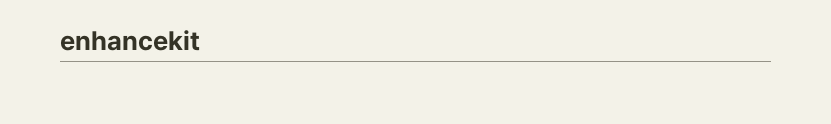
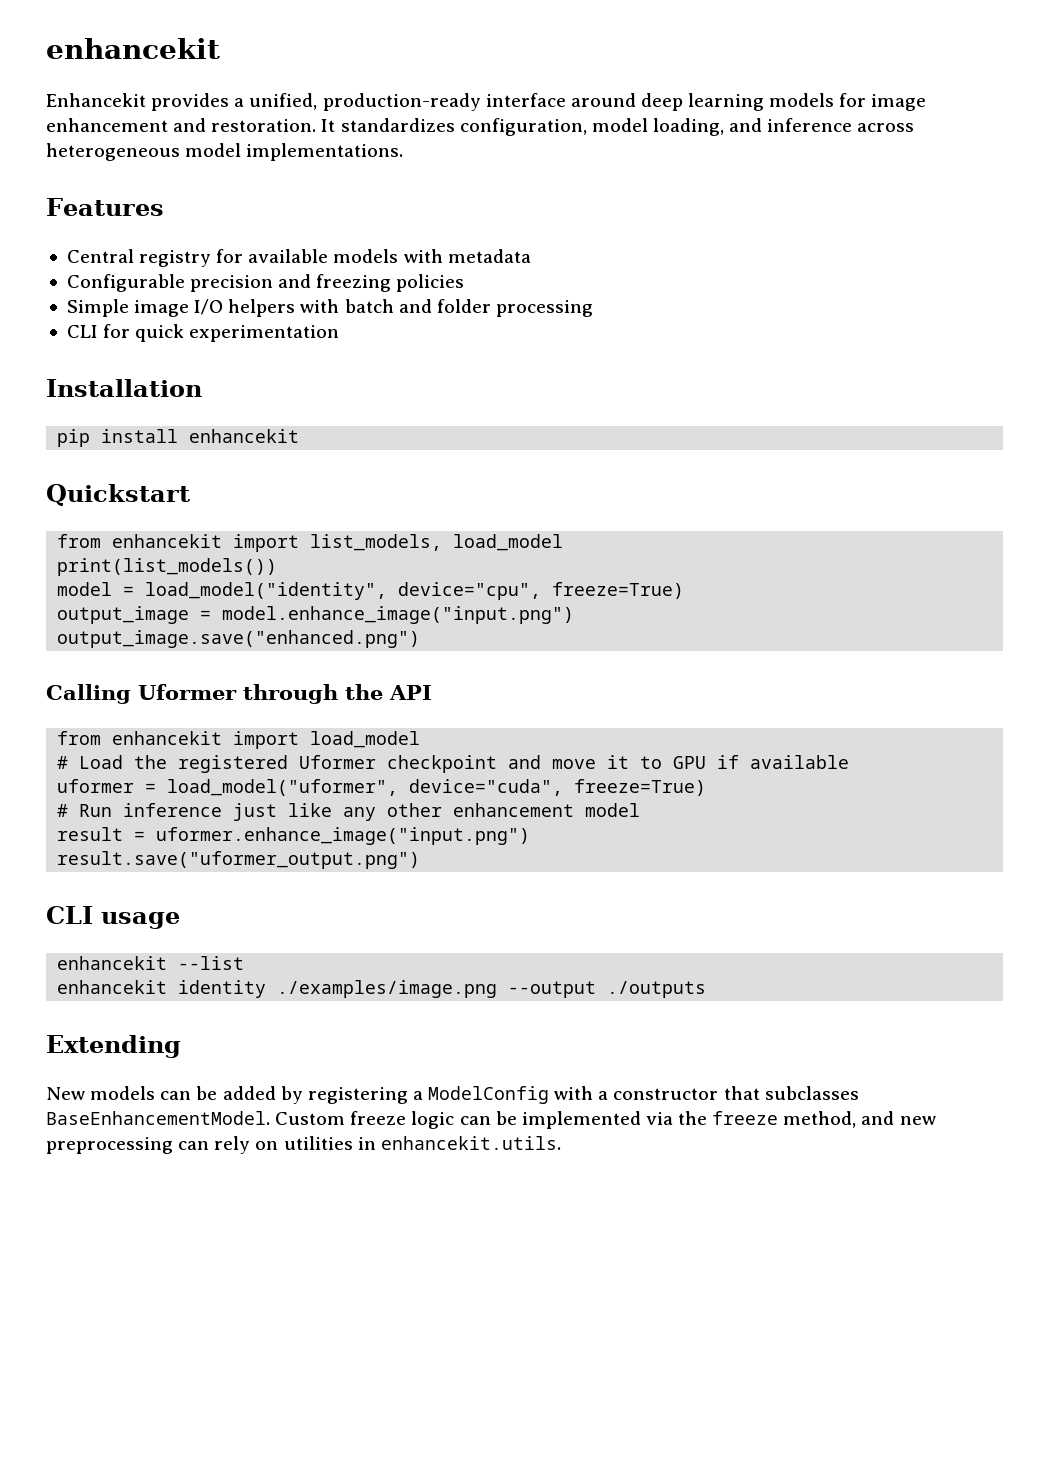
[60,30,200,51] enhancekit -> [46,38,220,59] [46,93,927,111] [46,118,915,136] [46,143,404,161] [46,198,164,216] [66,249,531,267] [66,274,465,292] [66,299,593,317] [66,324,340,342] [46,379,202,397] [57,429,300,447] [46,484,190,506] [57,534,564,552] [57,558,278,576] [57,582,685,600] [57,606,575,624] [57,630,421,648] [46,684,432,704] [57,731,421,749] [57,755,850,773] [57,779,707,796] [57,803,641,821] [57,827,531,845] [57,851,421,869] [46,906,180,929] [57,956,245,970] [57,980,707,998] [46,1035,181,1058] [46,1086,859,1104] [46,1111,936,1129] [46,1136,561,1154] enhancekit // Enhancekit provides a unified, production-ready interface around deep learning models for image enhancement and restoration. It standardizes configuration, model loading, and inference across heterogeneous model implementations. // Features // Central registry for available models with metadata // Configurable precision and freezing policies // Simple image I/O helpers with batch and folder processing // CLI for quick experimentation // Installation // pip install enhancekit // Quickstart // from enhancekit import list_models, load_model // print(list_models()) // model = load_model("identity", device="cpu", freeze=True) // output_image = model.enhance_image("input.png") // output_image.save("enhanced.png") // Calling Uformer through the API // from enhancekit import load_model // # Load the registered Uformer checkpoint and move it to GPU if available // uformer = load_model("uformer", device="cuda", freeze=True) // # Run inference just like any other enhancement model // result = uformer.enhance_image("input.png") // result.save("uformer_output.png") // CLI usage // enhancekit --list // enhancekit identity ./examples/image.png --output ./outputs // Extending // New models can be added by registering a ModelConfig with a constructor that subclasses BaseEnhancementModel. Custom freeze logic can be implemented via the freeze method, and new preprocessing can rely on utilities in enhancekit.utils.

